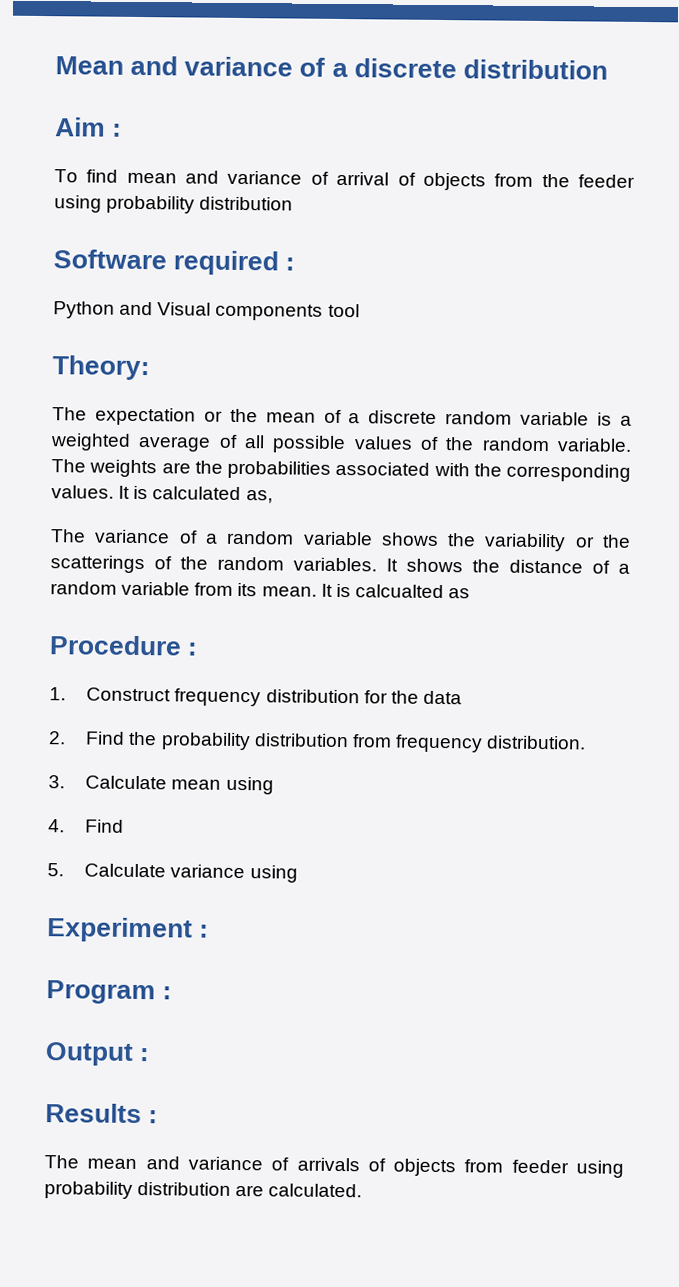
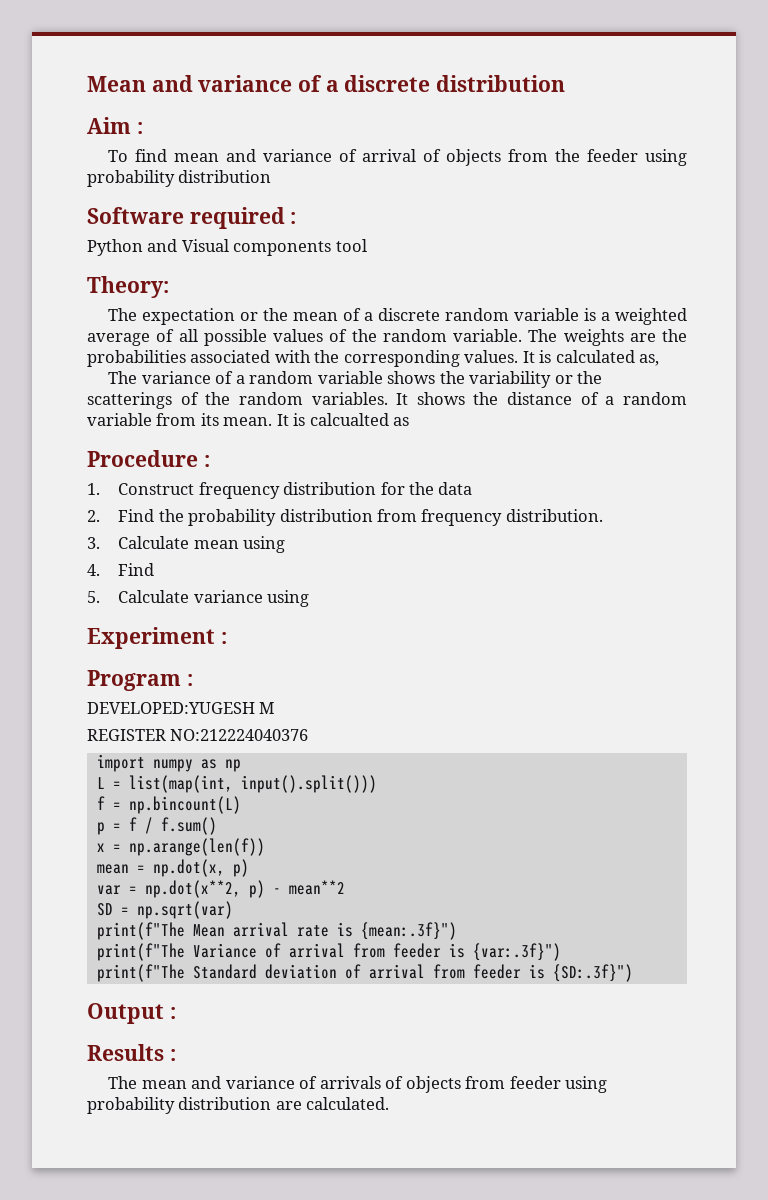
(173, 993) none -> [87,702,275,714] [87,729,309,741] [96,754,241,772] [96,775,377,793] [96,796,241,814] [96,817,217,835] [96,838,265,856] [96,859,249,877] [96,880,345,898] [96,901,233,919] [96,922,457,940] [96,943,561,961] [96,964,633,982] // DEVELOPED:YUGESH M // REGISTER NO:212224040376 // import numpy as np // L = list(map(int, input().split())) // f = np.bincount(L) // p = f / f.sum() // x = np.arange(len(f)) // mean = np.dot(x, p) // var = np.dot(x**2, p) - mean**2 // SD = np.sqrt(var) // print(f"The Mean arrival rate is {mean:.3f}") // print(f"The Variance of arrival from feeder is {var:.3f}") // print(f"The Standard deviation of arrival from feeder is {SD:.3f}")

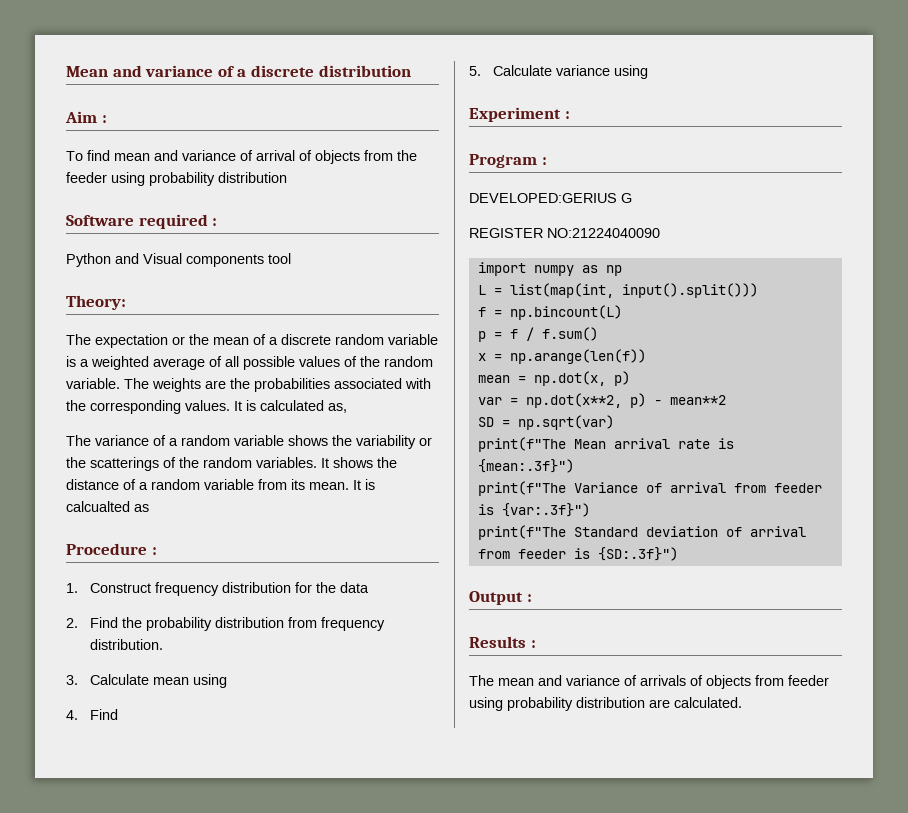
[87,702,275,714] DEVELOPED:YUGESH M -> [469,193,632,203] DEVELOPED:GERIUS G
[170,729,309,741] NO:212224040376 -> [547,228,660,238] NO:21224040090

